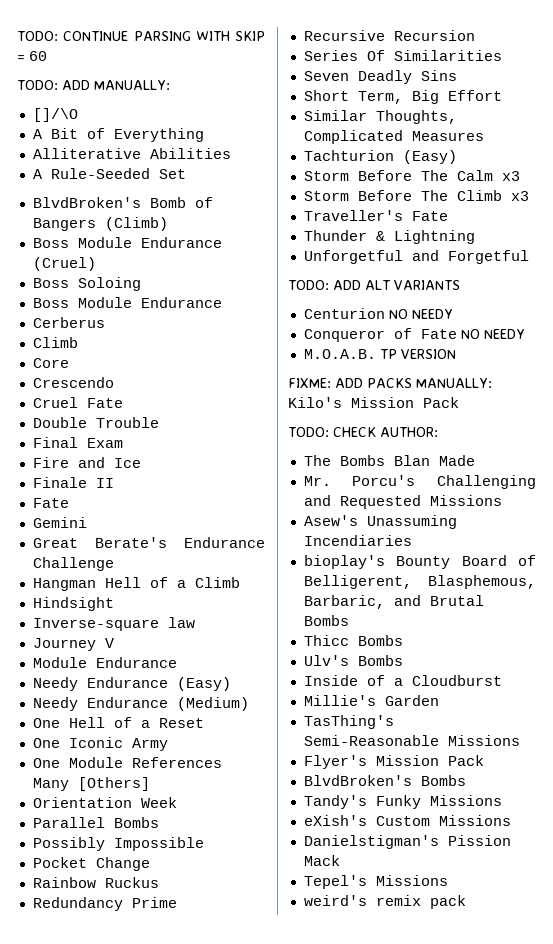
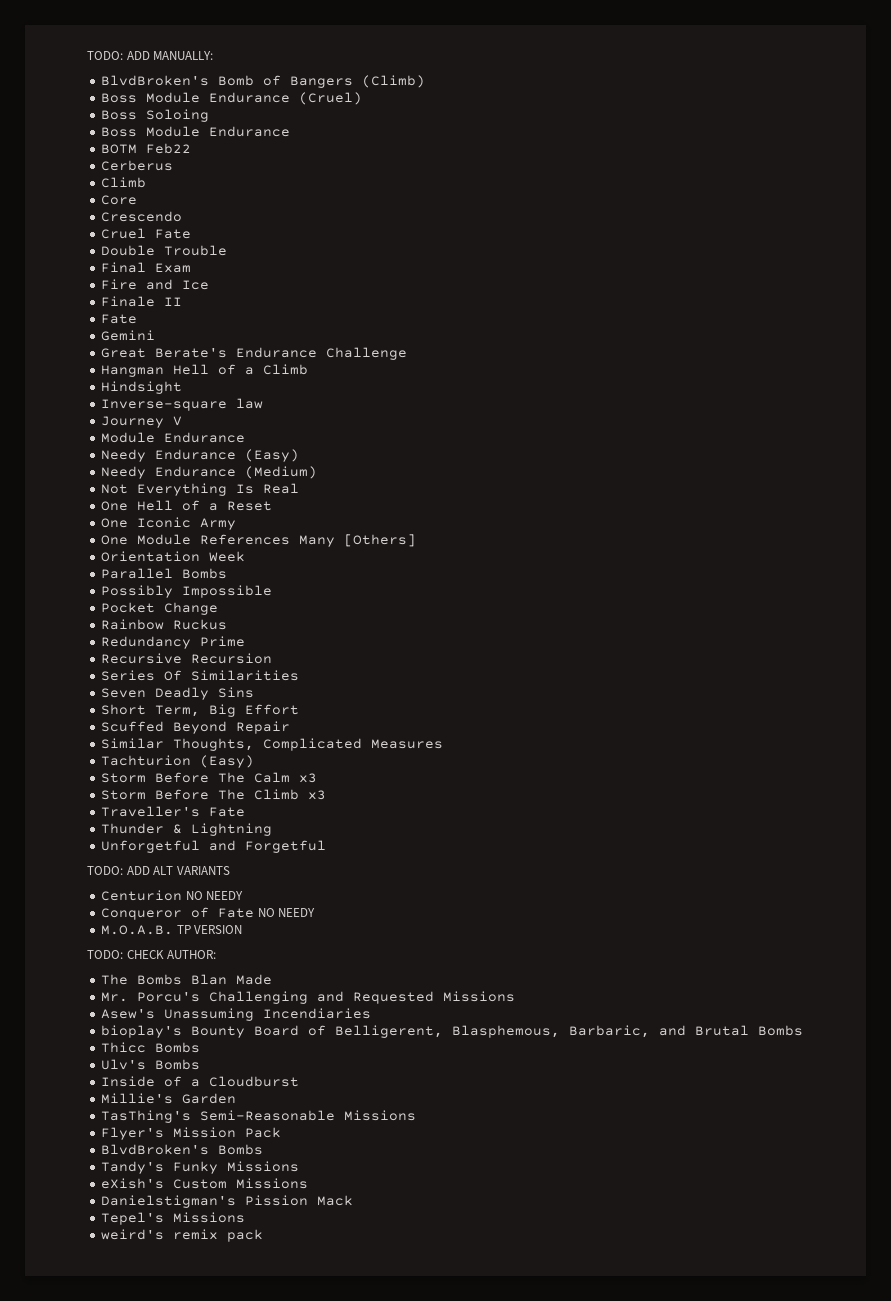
[17,31,265,41] [17,51,47,61] [17,80,170,90] [32,108,78,122] [32,128,204,142] [32,148,231,159] [32,168,186,179] TODO: CONTINUE PARSING WITH SKIP = 60 // TODO: ADD MANUALLY: // []/\O // A Bit of Everything // Alliterative Abilities // A Rule-Seeded Set -> [87,51,214,60] TODO: ADD MANUALLY:
(222, 302) none -> [101,143,192,154] // BOTM Feb22
(249, 704) none -> [101,483,300,496] // Not Everything Is Real
(502, 95) none -> [101,721,291,734] // Scuffed Beyond Repair
[288,378,492,388] [288,397,459,408] // FIXME: ADD PACKS MANUALLY: Kilo's Mission Pack -> (243, 929) none

